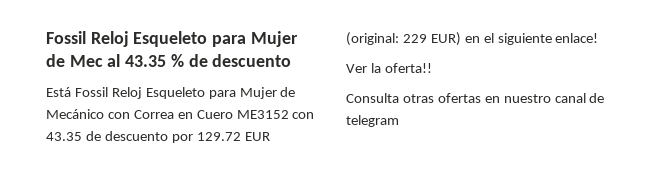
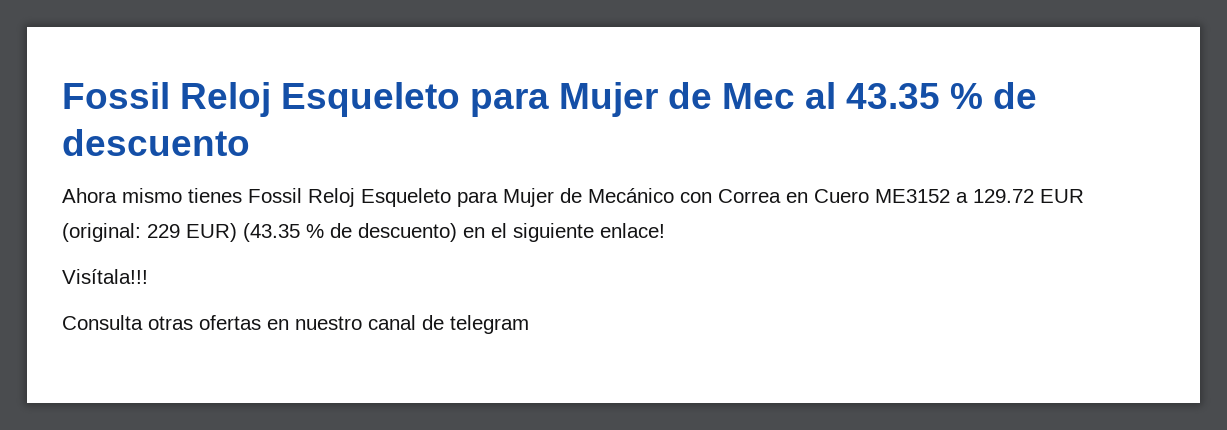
[46,87,71,97] Está -> [62,188,242,203] Ahora mismo tienes
[292,112,315,119] [46,131,193,143] con 43.35 de descuento por -> [956,192,968,203] a
(461, 39) none -> [243,223,457,242] (43.35 % de descuento)
[346,63,432,73] Ver la oferta!! -> [62,269,148,284] Visítala!!!

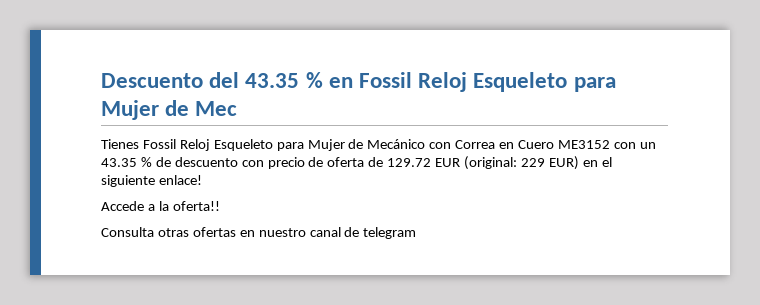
(62, 95) none -> [101,72,353,88] Descuento del 43.35 % en
[805,82,1037,109] [62,129,250,156] [62,188,242,203] al 43.35 % de descuento // Ahora mismo tienes -> [101,139,139,149] // Tienes
[956,192,968,203] a -> [613,142,656,149] [101,157,384,169] con un 43.35 % de descuento con precio de oferta de
[243,223,457,242] (43.35 % de descuento) -> (579, 163) none
[62,269,148,284] Visítala!!! -> [101,201,220,211] Accede a la oferta!!

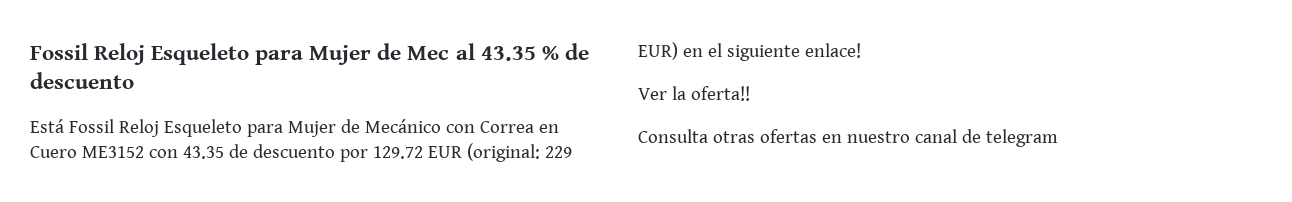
[101,72,353,88] Descuento del 43.35 % en -> (30, 51) none
[101,139,139,149] // Tienes -> [455,43,589,61] [30,72,134,89] [30,119,64,133] al 43.35 % de descuento // Está
[639,142,656,149] [101,157,384,169] un 43.35 % de descuento con precio de oferta de -> [182,144,368,162] 43.35 de descuento por
[101,201,155,211] Accede a -> [638,88,667,100] Ver

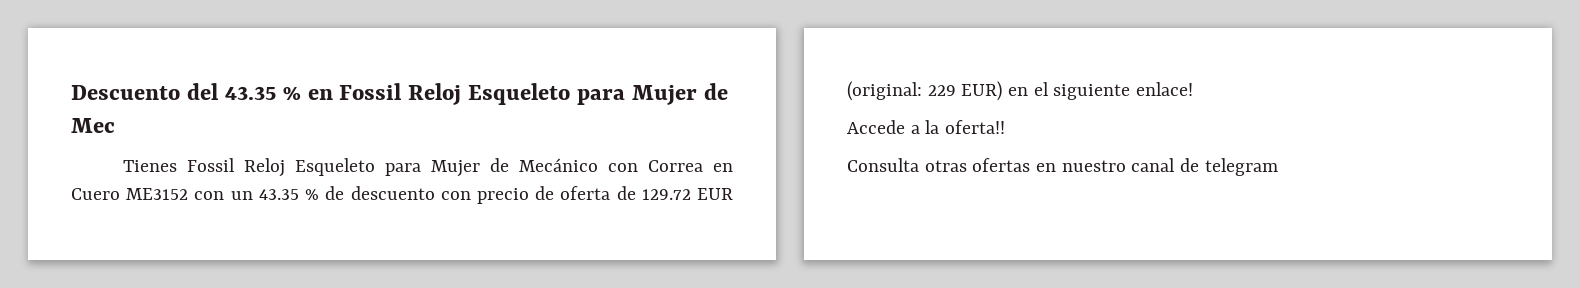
(30, 51) none -> [71,83,333,100] Descuento del 43.35 % en
[455,43,589,61] [30,72,134,89] [30,119,64,133] al 43.35 % de descuento // Está -> [122,160,177,172] // Tienes
[182,144,368,162] 43.35 de descuento por -> [230,186,636,204] un 43.35 % de descuento con precio de oferta de
[638,88,667,100] Ver -> [847,120,920,134] Accede a

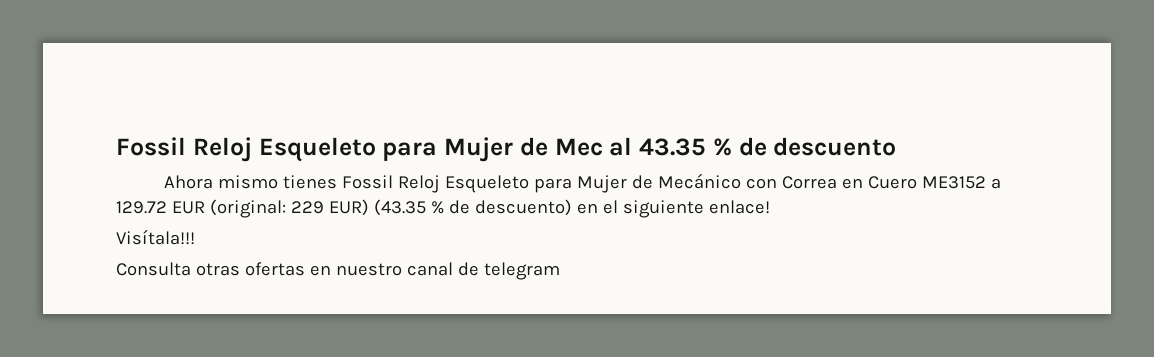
[71,83,333,100] Descuento del 43.35 % en -> (116, 146) none
[122,160,177,172] // Tienes -> [609,137,897,156] [163,175,337,189] al 43.35 % de descuento // Ahora mismo tienes
[194,186,636,204] con un 43.35 % de descuento con precio de oferta de -> [990,178,1001,189] a
(1003, 91) none -> [373,199,572,216] (43.35 % de descuento)
[847,120,1006,134] Accede a la oferta!! -> [116,229,195,245] Visítala!!!

